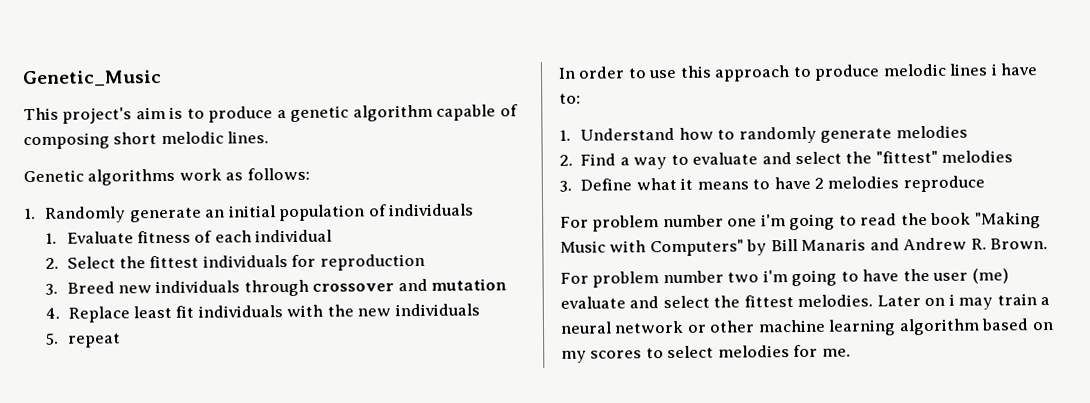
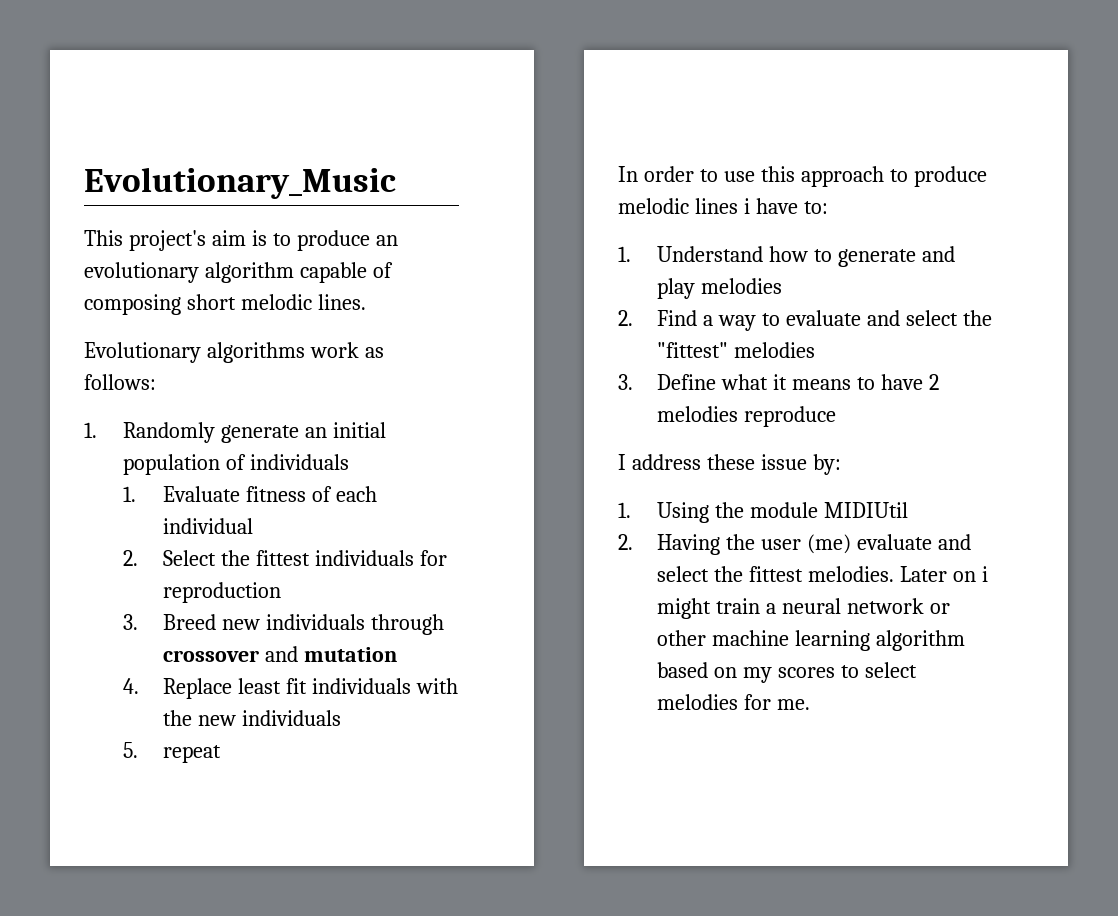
[22,70,162,88] Genetic_Music -> [84,167,396,199] Evolutionary_Music
[276,105,350,122] a genetic -> [375,235,398,246] [84,262,199,283] an evolutionary
[23,169,84,183] Genetic -> [84,342,201,363] Evolutionary
[738,126,893,144] randomly generate -> [838,246,956,267] [657,278,696,299] generate and play
[560,212,1041,232] [560,237,1049,257] [560,269,900,288] For problem number one i'm going to read the book "Making Music with Computers" by Bill Manaris and Andrew R. Brown. // For problem number two i'm going to have -> [618,454,841,475] [618,502,909,523] [618,534,721,555] I address these issue by: // 1. Using the module MIDIUtil // 2. Having
[958,297,994,310] may -> [657,598,712,619] might

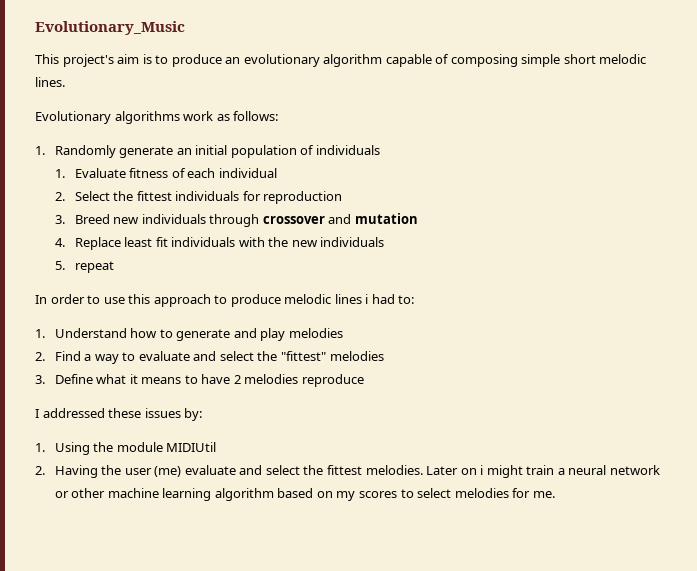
(181, 304) none -> [521,54,561,67] simple
[755,198,798,214] have -> [371,294,395,304] had
[631,454,807,470] address these issue -> [42,408,181,418] addressed these issues

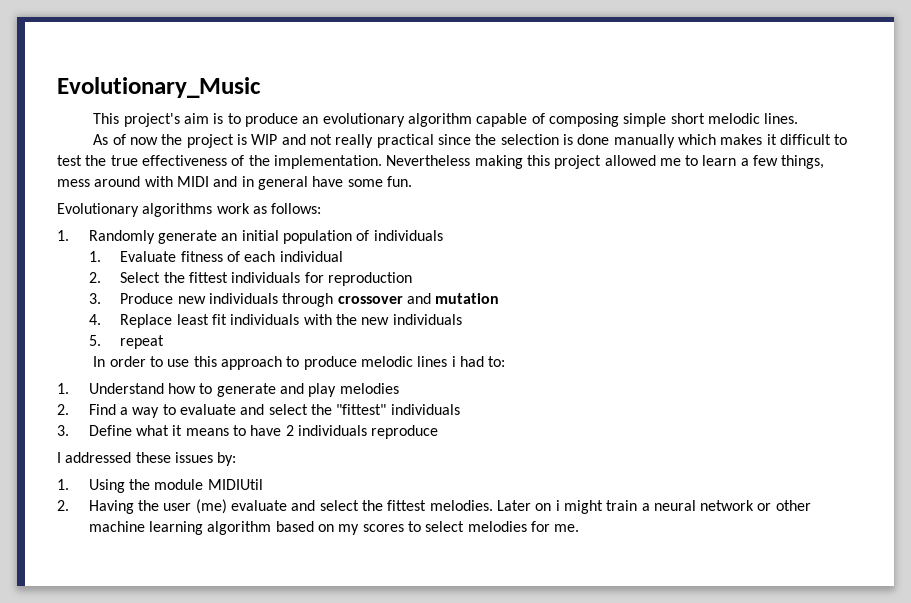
(65, 82) none -> [93,134,848,148] [57,155,825,169] [57,176,412,190] // As of now the project is WIP and not really practical since the selection is done manually which makes it difficult to test the true effectiveness of the implementation. Nevertheless making this project allowed me to learn a few things, mess around with MIDI and in general have some fun.
[74,214,110,224] Breed -> [120,293,174,304] Produce
[329,351,384,361] melodies -> [390,404,460,415] individuals
[244,374,299,384] melodies -> [297,425,367,436] individuals

